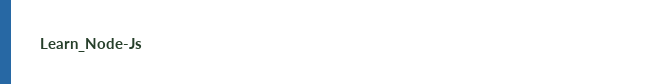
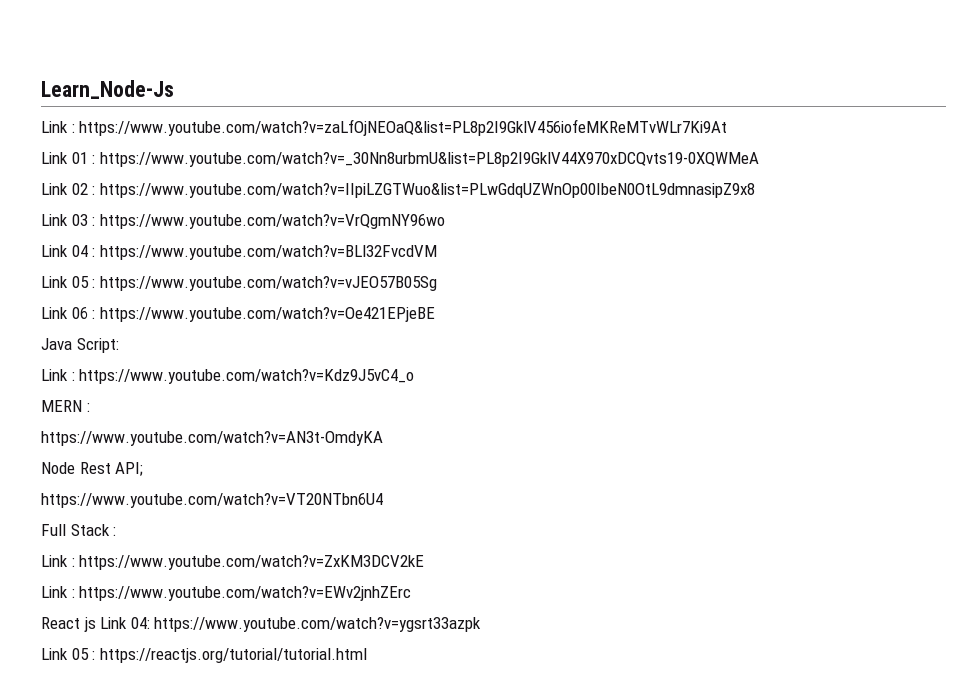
(142, 45) none -> [41,119,728,136] [41,152,759,167] [41,183,755,198] [41,214,445,229] [41,245,437,260] [41,276,437,291] [41,307,435,322] [41,338,119,353] [41,369,415,384] [41,400,90,412] [41,431,383,446] [41,462,144,476] [41,493,383,508] [41,524,117,536] [41,555,425,570] [41,586,412,601] [41,617,482,632] [41,648,367,663] // Link : https://www.youtube.com/watch?v=zaLfOjNEOaQ&list=PL8p2I9GklV456iofeMKReMTvWLr7Ki9At // Link 01 : https://www.youtube.com/watch?v=_30Nn8urbmU&list=PL8p2I9GklV44X970xDCQvts19-0XQWMeA // Link 02 : https://www.youtube.com/watch?v=IIpiLZGTWuo&list=PLwGdqUZWnOp00IbeN0OtL9dmnasipZ9x8 // Link 03 : https://www.youtube.com/watch?v=VrQgmNY96wo // Link 04 : https://www.youtube.com/watch?v=BLl32FvcdVM // Link 05 : https://www.youtube.com/watch?v=vJEO57B05Sg // Link 06 : https://www.youtube.com/watch?v=Oe421EPjeBE // Java Script: // Link : https://www.youtube.com/watch?v=Kdz9J5vC4_o // MERN : // https://www.youtube.com/watch?v=AN3t-OmdyKA // Node Rest API; // https://www.youtube.com/watch?v=VT20NTbn6U4 // Full Stack : // Link : https://www.youtube.com/watch?v=ZxKM3DCV2kE // Link : https://www.youtube.com/watch?v=EWv2jnhZErc // React js Link 04: https://www.youtube.com/watch?v=ygsrt33azpk // Link 05 : https://reactjs.org/tutorial/tutorial.html

